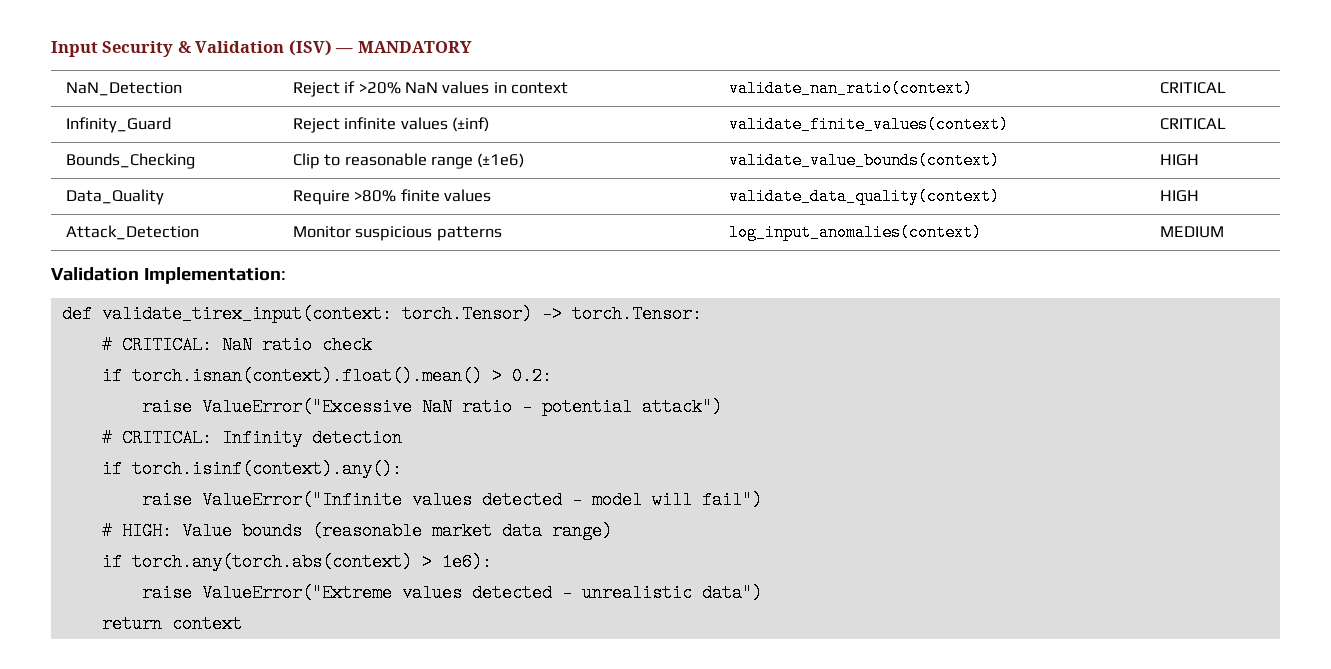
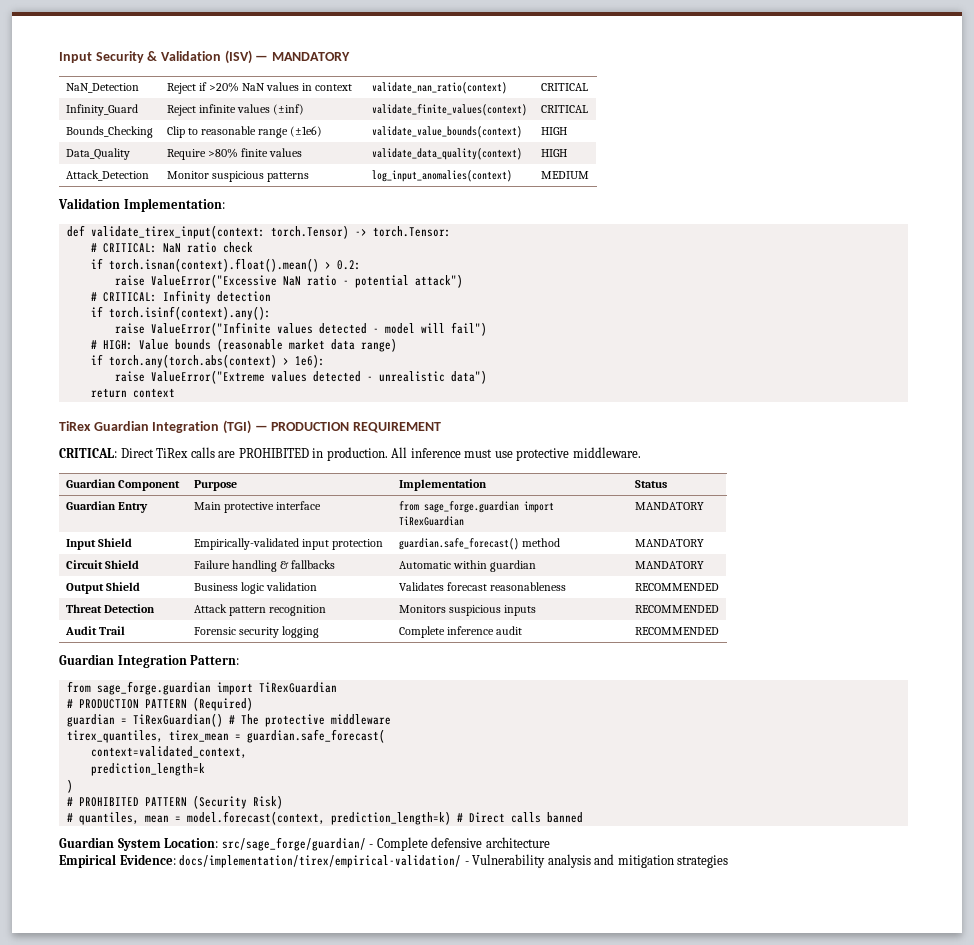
(243, 624) none -> [59,420,441,434] [59,447,641,461] [65,479,180,491] [193,480,237,491] [398,479,487,491] [634,480,667,488] [65,501,148,513] [193,501,321,513] [398,501,554,513] [398,516,464,526] [634,502,704,510] [65,538,132,550] [193,538,383,550] [398,538,560,550] [634,539,704,547] [65,560,139,569] [193,560,335,572] [398,560,536,572] [634,561,704,569] [65,582,140,594] [193,582,317,594] [398,582,566,591] [634,583,719,591] [65,604,155,613] [193,604,326,616] [398,605,536,616] [634,605,719,613] [64,626,125,635] [193,626,319,638] [398,626,522,638] [634,627,719,635] [59,654,240,668] [66,681,337,695] [66,697,253,711] [66,713,391,727] [66,729,385,743] [90,746,247,758] [90,763,205,776] [66,779,73,793] [66,795,283,809] [66,811,583,825] [59,837,550,851] [59,854,729,868] // TiRex Guardian Integration (TGI) — PRODUCTION REQUIREMENT // CRITICAL: Direct TiRex calls are PROHIBITED in production. All inference must use protective middleware. // Guardian Component | Purpose | Implementation | Status // Guardian Entry | Main protective interface | from sage_forge.guardian import TiRexGuardian | MANDATORY // Input Shield | Empirically-validated input protection | guardian.safe_forecast() method | MANDATORY // Circuit Shield | Failure handling & fallbacks | Automatic within guardian | MANDATORY // Output Shield | Business logic validation | Validates forecast reasonableness | RECOMMENDED // Threat Detection | Attack pattern recognition | Monitors suspicious inputs | RECOMMENDED // Audit Trail | Forensic security logging | Complete inference audit | RECOMMENDED // Guardian Integration Pattern: // from sage_forge.guardian import TiRexGuardian // # PRODUCTION PATTERN (Required) // guardian = TiRexGuardian() # The protective middleware // tirex_quantiles, tirex_mean = guardian.safe_forecast( // context=validated_context, // prediction_length=k // ) // # PROHIBITED PATTERN (Security Risk) // # quantiles, mean = model.forecast(context, prediction_length=k) # Direct calls banned // Guardian System Location: src/sage_forge/guardian/ - Complete defensive architecture // Empirical Evidence: docs/implementation/tirex/empirical-validation/ - Vulnerability analysis and mitigation strategies

